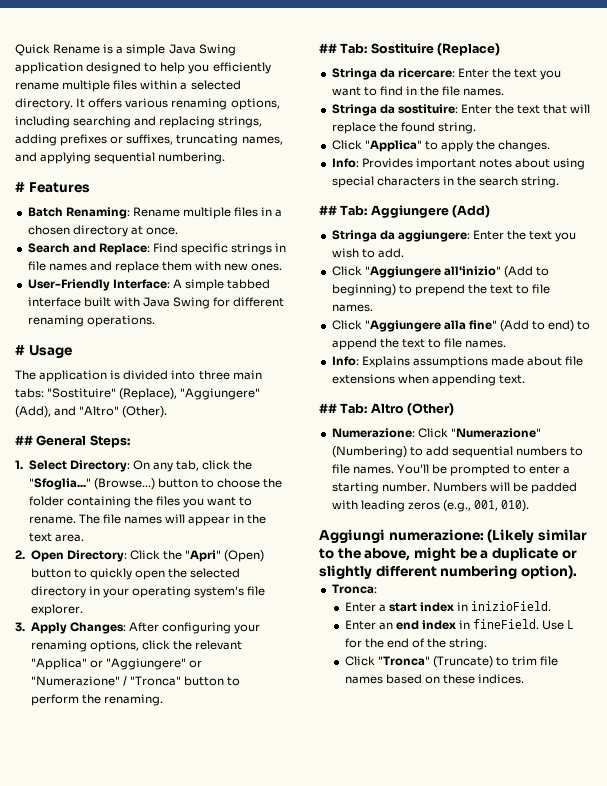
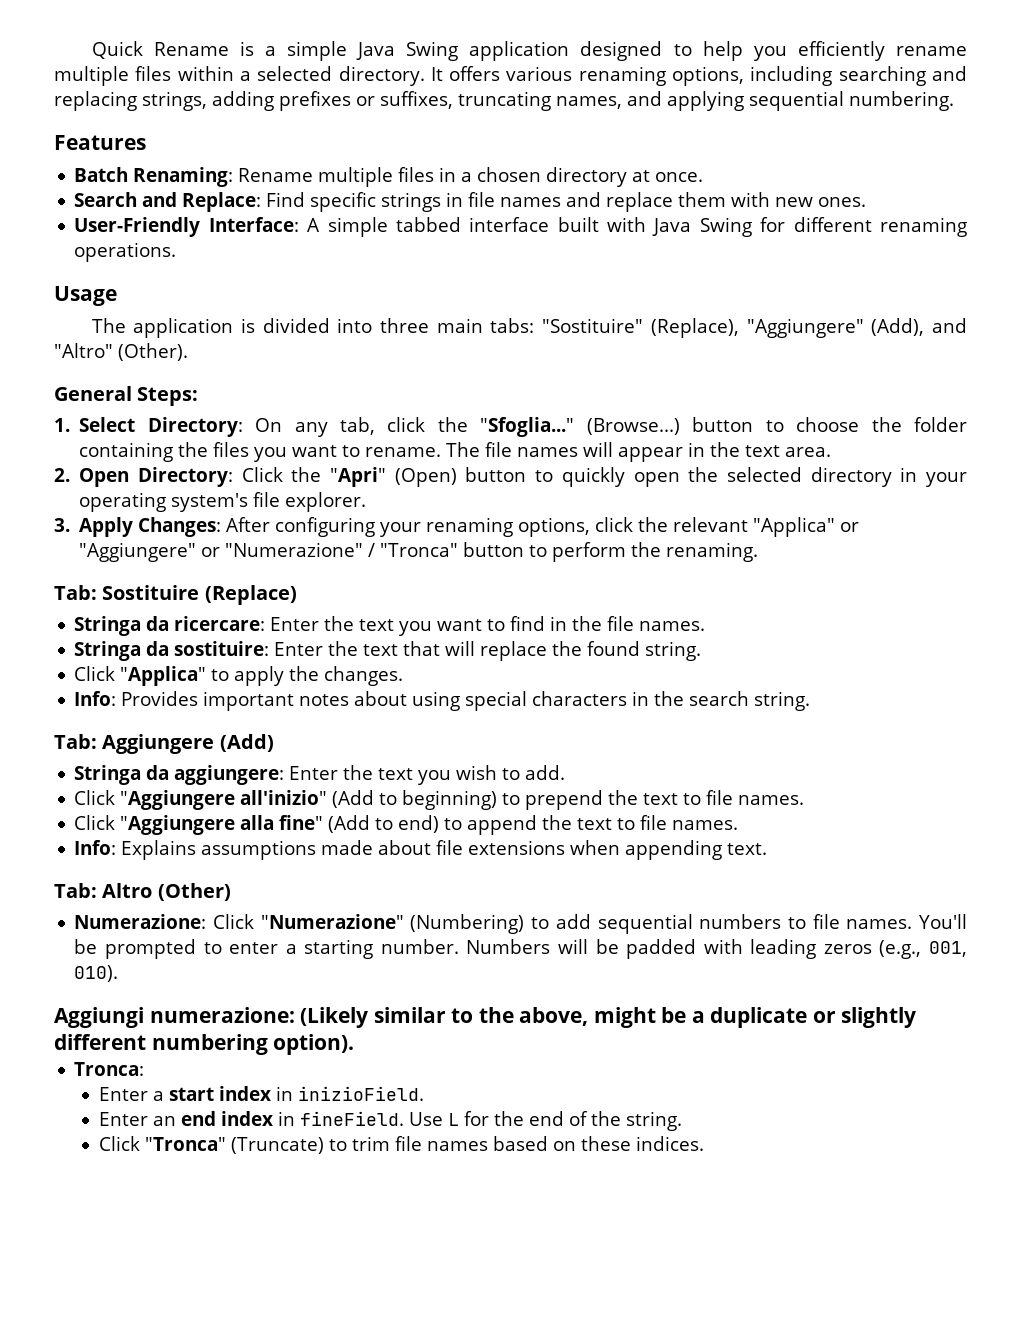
[15,182,25,192] # -> (954, 101) none
[15,345,25,355] # -> (177, 252) none
[15,435,33,445] ## -> (188, 352) none
[319,43,337,53] ## -> (759, 552) none
[319,205,337,215] ## -> (811, 701) none
[319,403,337,413] ## -> (768, 849) none

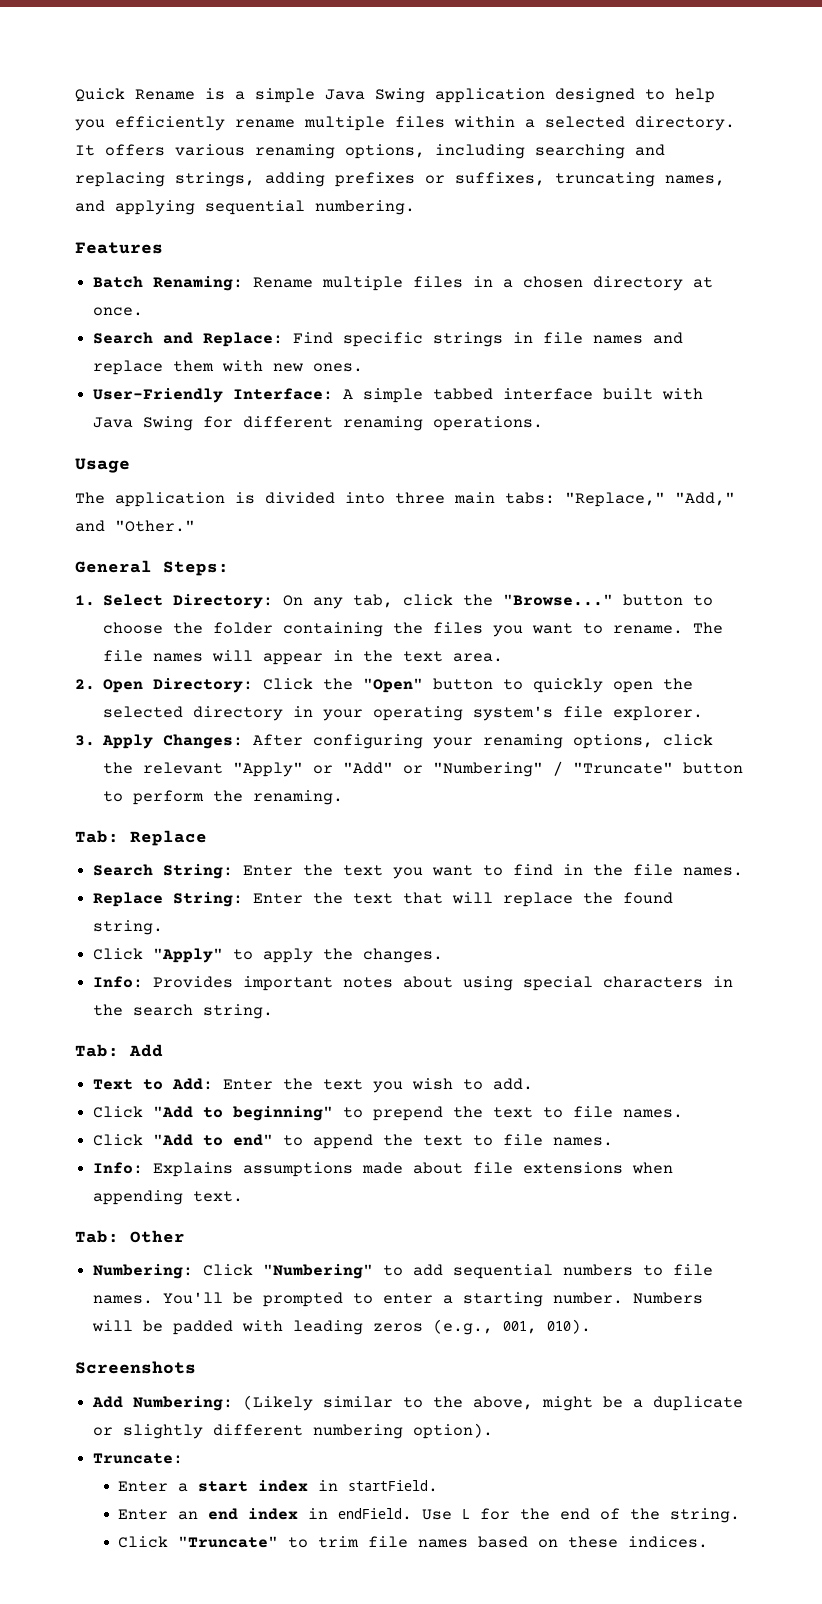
[542,318,967,338] [54,343,188,361] "Sostituire" (Replace), "Aggiungere" (Add), and "Altro" (Other). -> [565,492,735,507] [75,520,195,532] "Replace," "Add," and "Other."
[480,417,680,437] "Sfoglia..." (Browse...) -> [503,594,614,606] "Browse..."
[330,467,457,487] "Apri" (Open) -> [363,678,424,693] "Open"
[753,517,860,537] [79,542,459,562] "Applica" or "Aggiungere" or "Numerazione" / "Tronca" -> [233,761,674,777] "Apply" or "Add" or "Numbering" / "Truncate"
[102,585,297,605] [74,616,266,636] Sostituire (Replace) // Stringa da ricercare: -> [130,830,207,846] [93,864,234,879] Replace // Search String:
[74,641,270,661] Stringa da sostituire: -> [93,892,244,907] Replace String:
[120,666,207,686] "Applica" -> [153,948,224,963] "Apply"
[102,734,274,754] [74,765,285,785] Aggiungere (Add) // Stringa da aggiungere: -> [129,1044,163,1057] [93,1078,214,1090] Add // Text to Add:
[120,790,498,810] "Aggiungere all'inizio" (Add to beginning) -> [153,1106,334,1121] "Add to beginning"
[120,815,440,835] "Aggiungere alla fine" (Add to end) -> [153,1134,274,1146] "Add to end"
[102,883,231,901] [74,914,525,934] Altro (Other) // Numerazione: Click "Numerazione" (Numbering) -> [130,1230,185,1243] [93,1264,374,1279] Other // Numbering: Click "Numbering"
[54,1007,295,1028] Aggiungi numerazione: -> [75,1361,196,1374] [92,1396,234,1411] Screenshots // Add Numbering:
[74,1062,145,1076] Tronca: -> [93,1453,184,1464] Truncate:
[297,1086,424,1101] inizioField. -> [348,1480,439,1492] startField.
[299,1111,404,1126] fineField. -> [338,1508,413,1520] endField.
[144,1137,324,1154] "Tronca" (Truncate) -> [178,1536,279,1548] "Truncate"

